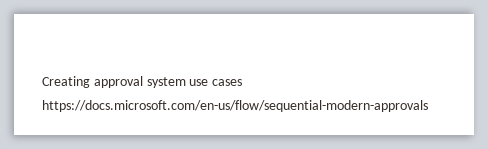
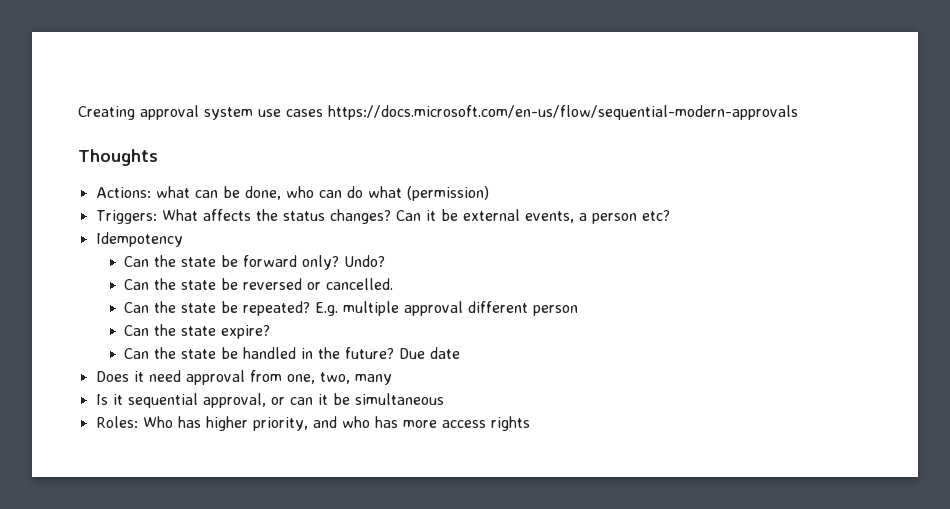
(428, 106) none -> [78,149,158,166] [95,186,489,201] [95,209,670,224] [95,232,183,247] [124,255,386,270] [124,278,394,290] [124,301,579,316] [124,324,271,339] [124,347,461,359] [95,370,392,385] [95,393,444,408] [95,416,530,431] // Thoughts // Actions: what can be done, who can do what (permission) // Triggers: What affects the status changes? Can it be external events, a person etc? // Idempotency // Can the state be forward only? Undo? // Can the state be reversed or cancelled. // Can the state be repeated? E.g. multiple approval different person // Can the state expire? // Can the state be handled in the future? Due date // Does it need approval from one, two, many // Is it sequential approval, or can it be simultaneous // Roles: Who has higher priority, and who has more access rights

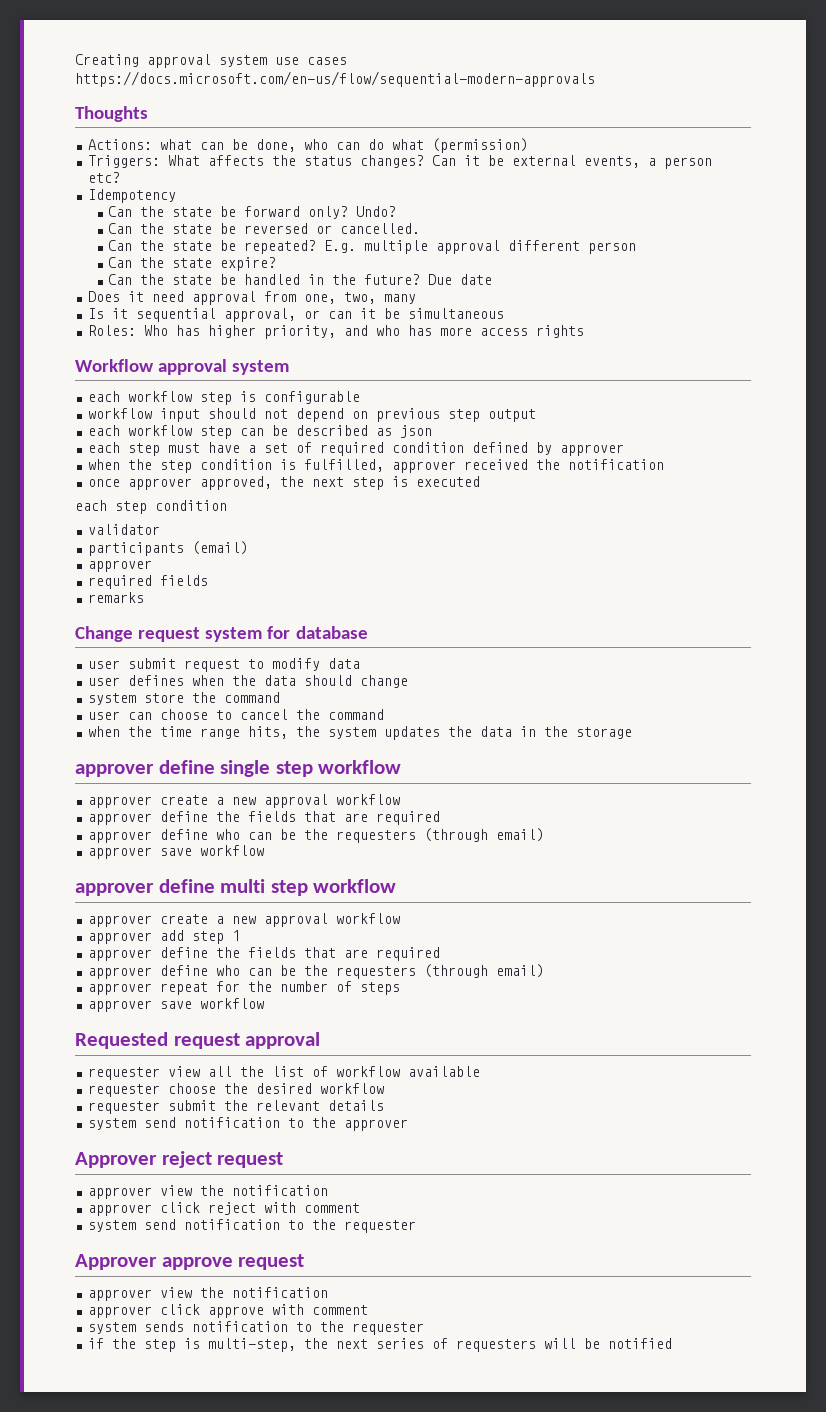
(530, 423) none -> [75,359,290,375] [87,391,360,405] [87,408,536,422] [87,425,432,439] [87,442,624,456] [87,459,664,473] [87,476,480,490] [75,500,227,514] [87,524,160,535] [87,541,248,556] [87,560,152,572] [87,575,208,589] [87,592,144,603] [75,626,368,642] [87,658,360,672] [87,675,408,688] [87,692,280,705] [87,709,384,720] [87,726,632,740] [75,760,402,777] [87,794,400,808] [87,811,440,825] [87,828,544,843] [87,845,264,859] [75,879,397,896] [87,913,400,927] [87,930,240,944] [87,947,440,961] [87,964,544,979] [87,981,400,995] [87,998,264,1012] [75,1032,321,1049] [87,1066,480,1080] [87,1083,384,1097] [87,1100,384,1114] [87,1117,408,1131] [75,1151,284,1168] [87,1185,328,1199] [87,1202,360,1216] [87,1219,416,1233] [75,1254,305,1270] [87,1287,328,1301] [87,1304,368,1318] [87,1321,424,1335] [87,1338,672,1352] // Workflow approval system // each workflow step is configurable // workflow input should not depend on previous step output // each workflow step can be described as json // each step must have a set of required condition defined by approver // when the step condition is fulfilled, approver received the notification // once approver approved, the next step is executed // each step condition // validator // participants (email) // approver // required fields // remarks // Change request system for database // user submit request to modify data // user defines when the data should change // system store the command // user can choose to cancel the command // when the time range hits, the system updates the data in the storage // approver define single step workflow // approver create a new approval workflow // approver define the fields that are required // approver define who can be the requesters (through email) // approver save workflow // approver define multi step workflow // approver create a new approval workflow // approver add step 1 // approver define the fields that are required // approver define who can be the requesters (through email) // approver repeat for the number of steps // approver save workflow // Requested request approval // requester view all the list of workflow available // requester choose the desired workflow // requester submit the relevant details // system send notification to the approver // Approver reject request // approver view the notification // approver click reject with comment // system send notification to the requester // Approver approve request // approver view the notification // approver click approve with comment // system sends notification to the requester // if the step is multi-step, the next series of requesters will be notified

